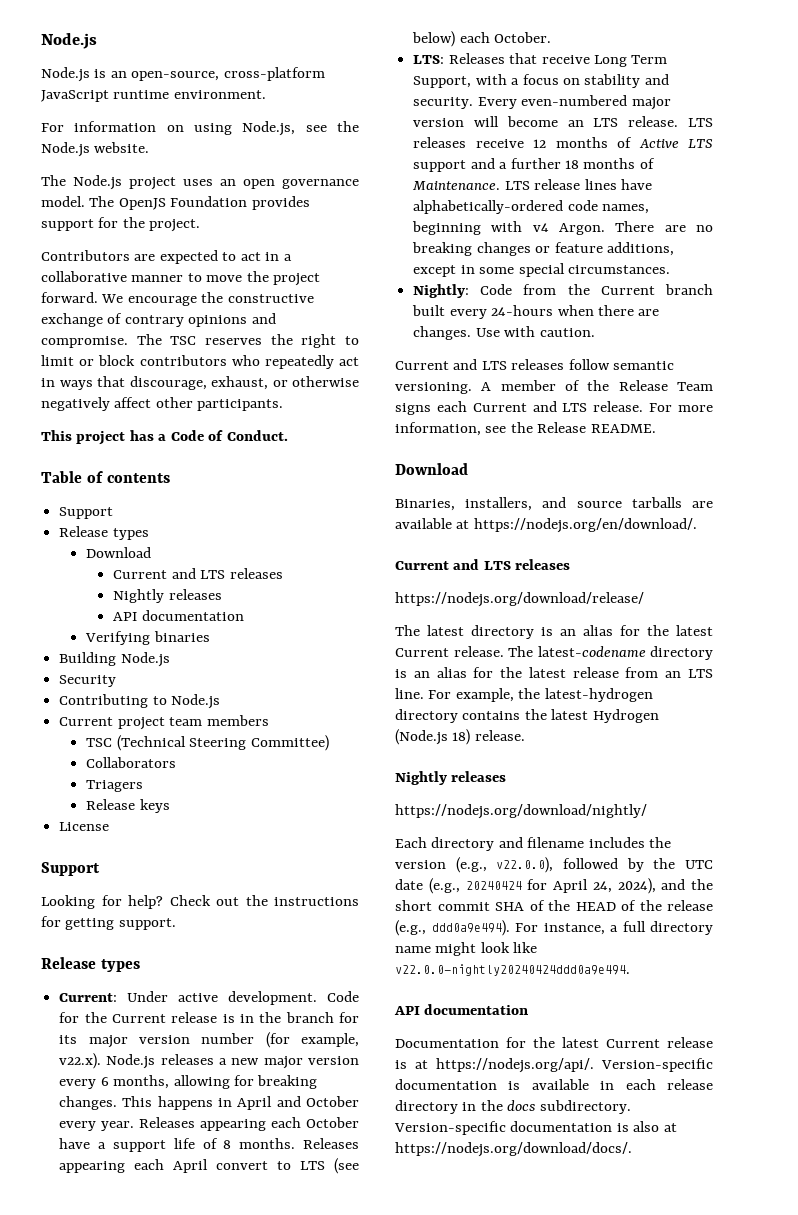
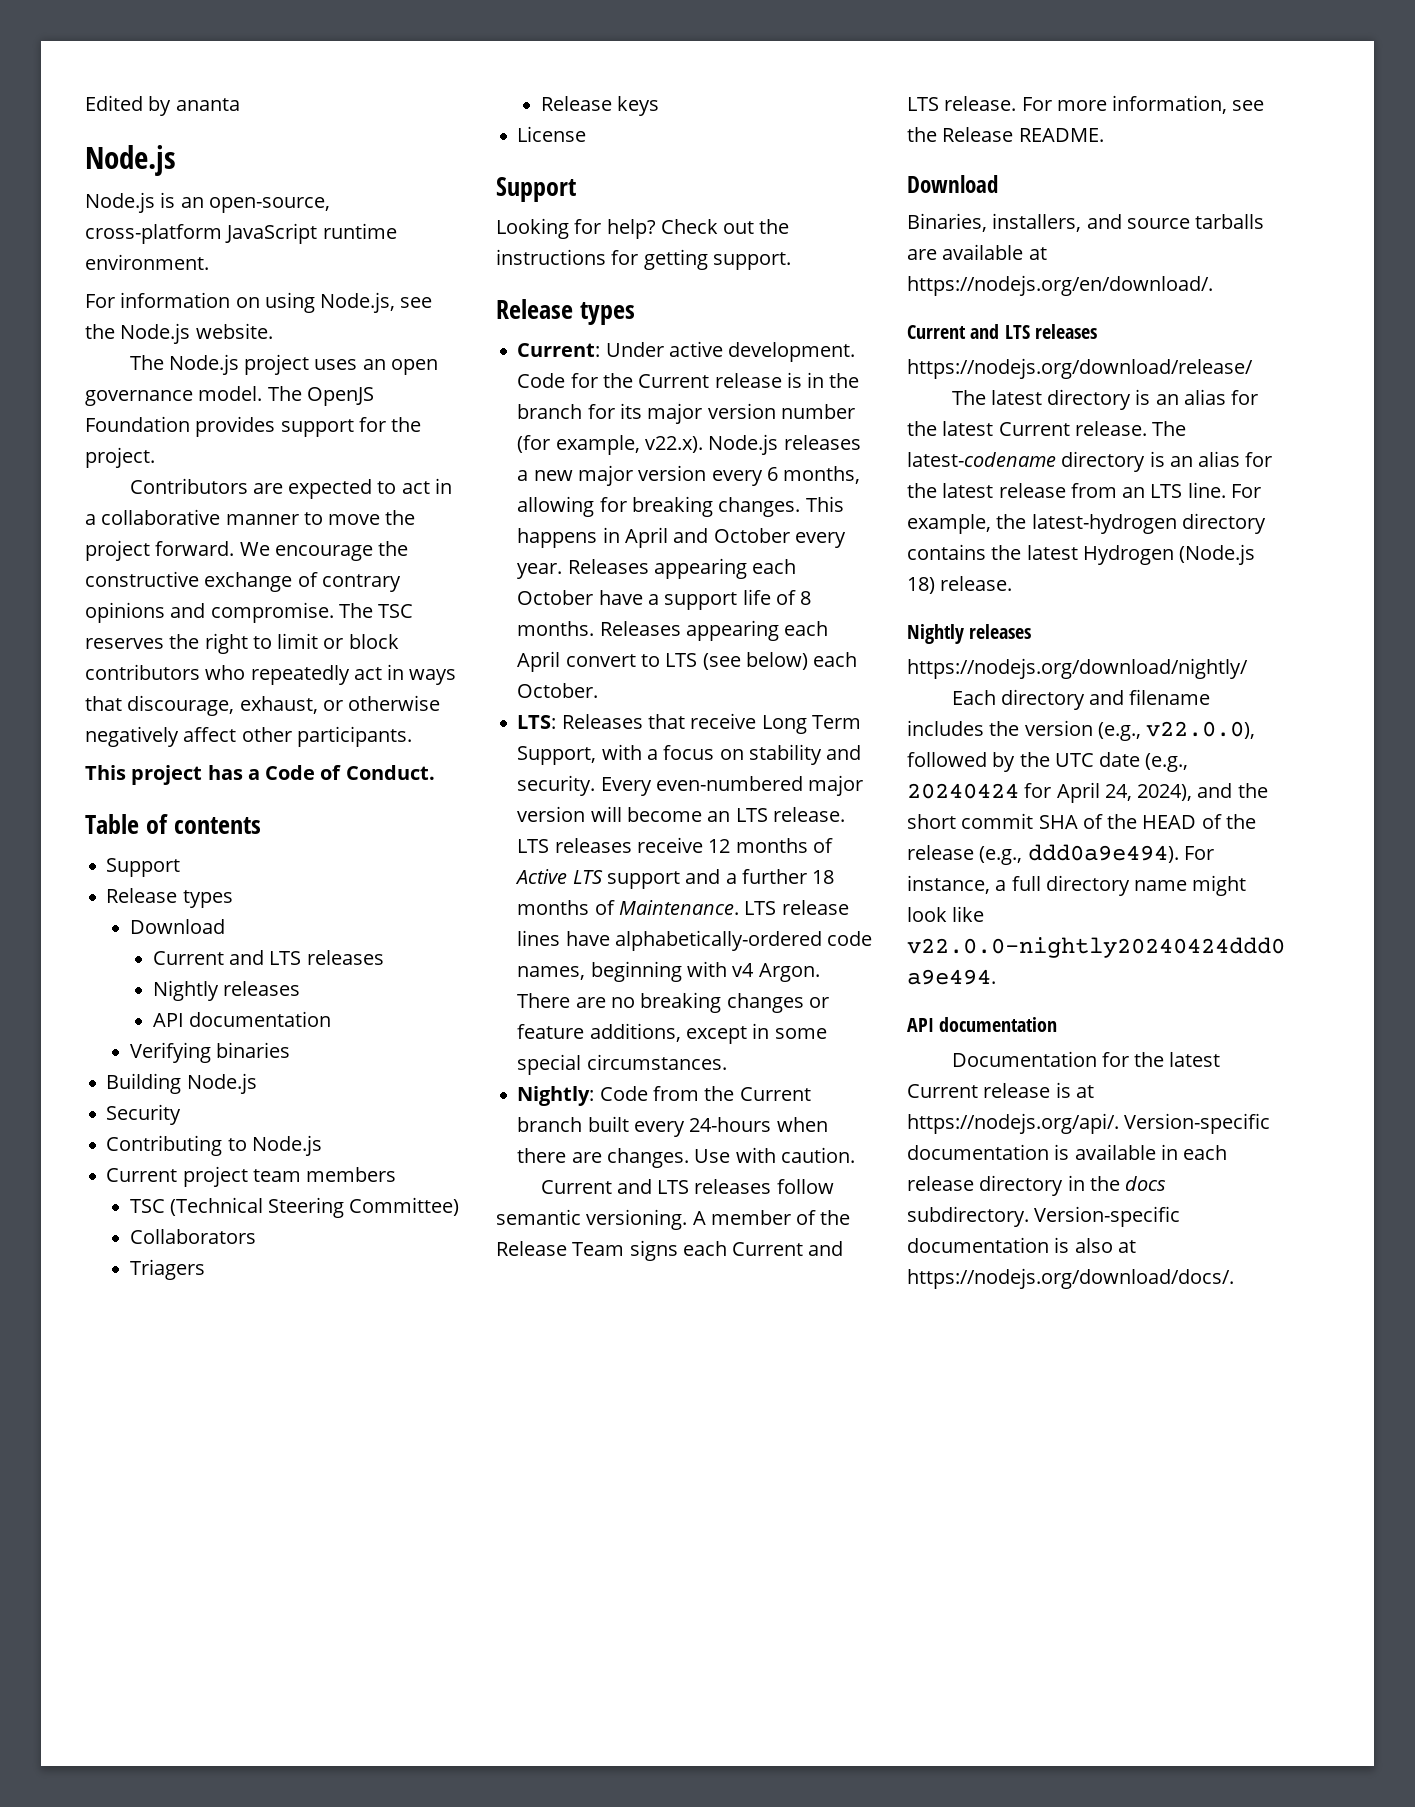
(41, 41) none -> [85,95,240,116] Edited by ananta //

